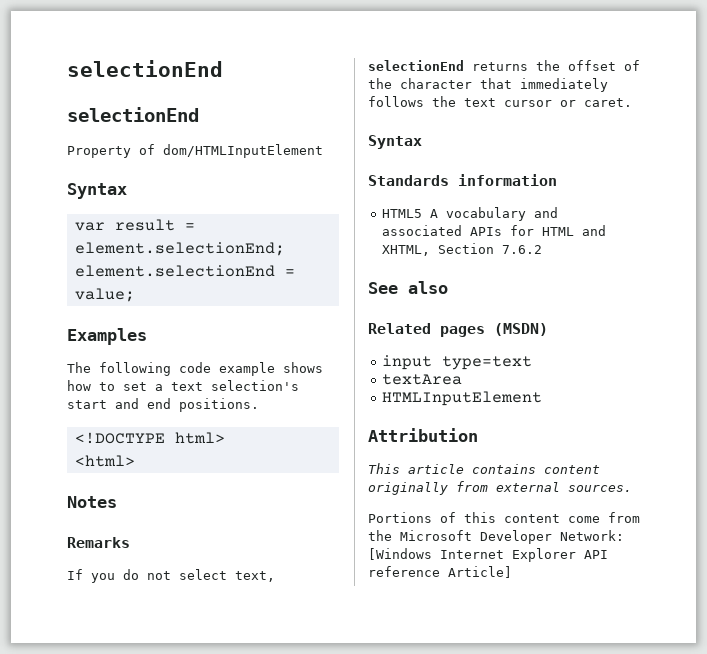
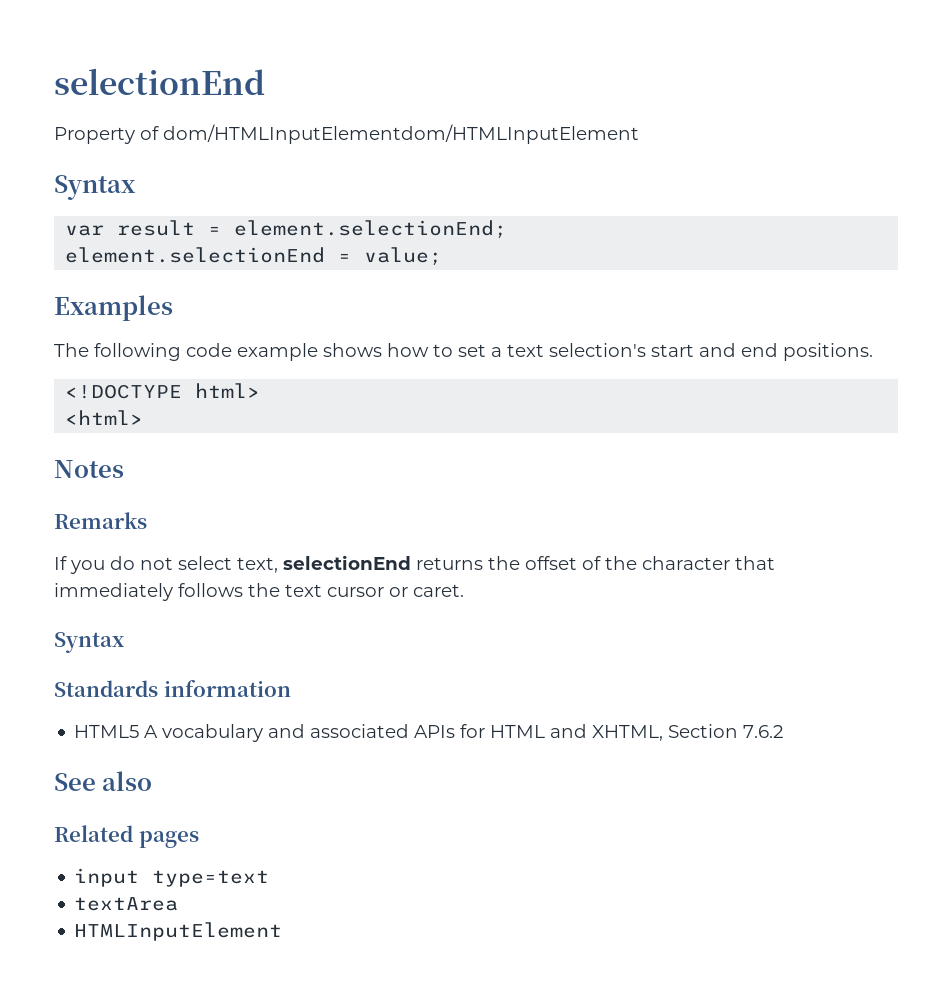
[67,60,223,77] [67,107,199,122] selectionEnd // selectionEnd -> [54,68,265,95] selectionEnd
[163,144,323,158] dom/HTMLInputElement -> [163,124,639,144] dom/HTMLInputElementdom/HTMLInputElement
[494,323,548,336] (MSDN) -> (199, 839) none
[368,428,478,442] [368,463,600,474] [368,481,632,495] [368,512,640,523] [368,530,624,544] [368,548,608,562] [368,566,512,578] // Attribution // This article contains content originally from external sources. // Portions of this content come from the Microsoft Developer Network: [Windows Internet Explorer API reference Article] -> (283, 931) none

